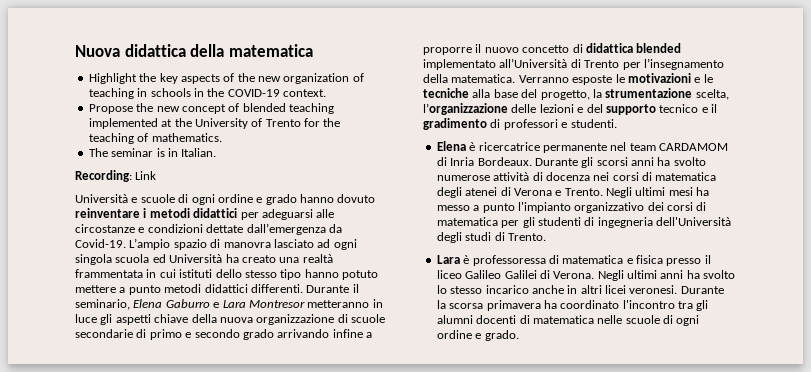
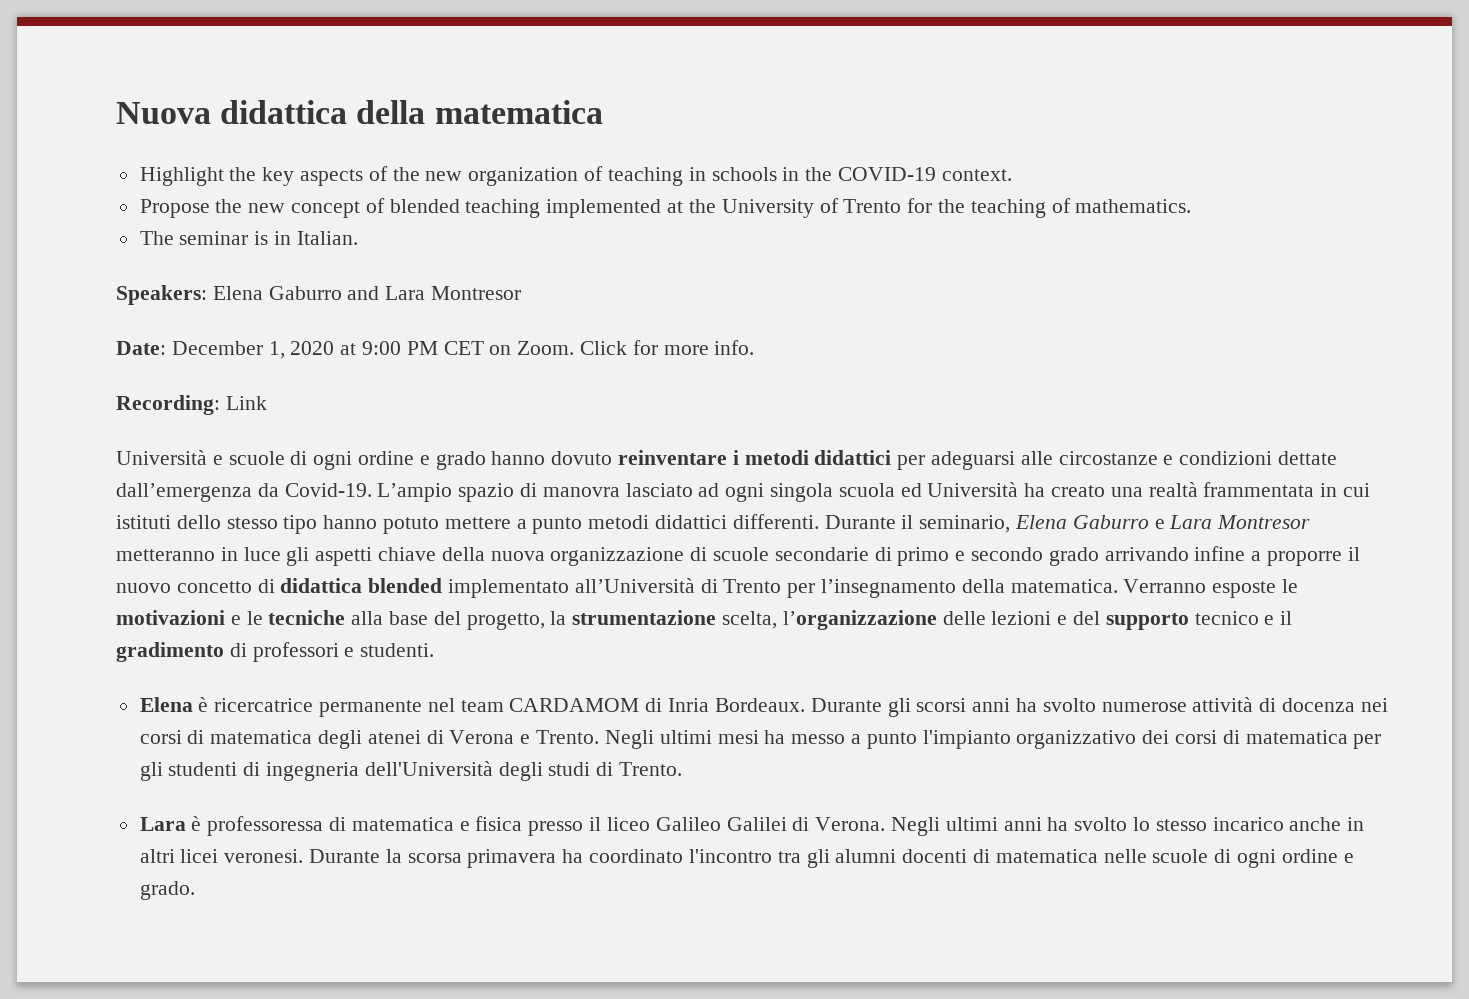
(217, 152) none -> [116,285,522,305] [116,340,755,359] // Speakers: Elena Gaburro and Lara Montresor // Date: December 1, 2020 at 9:00 PM CET on Zoom. Click for more info.

